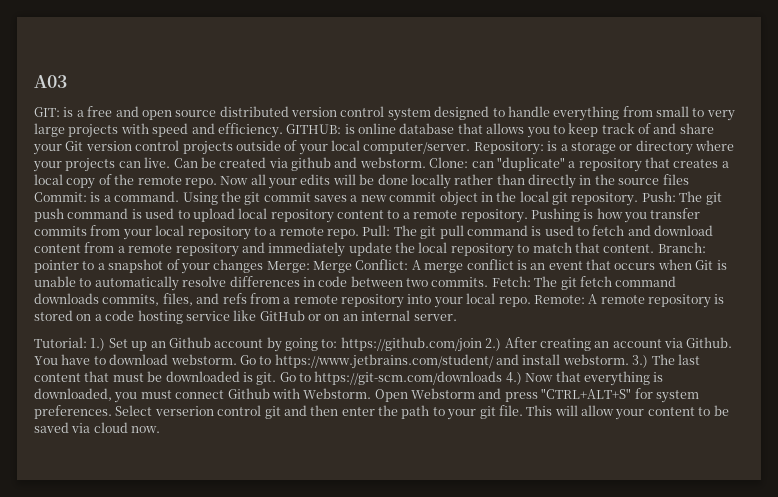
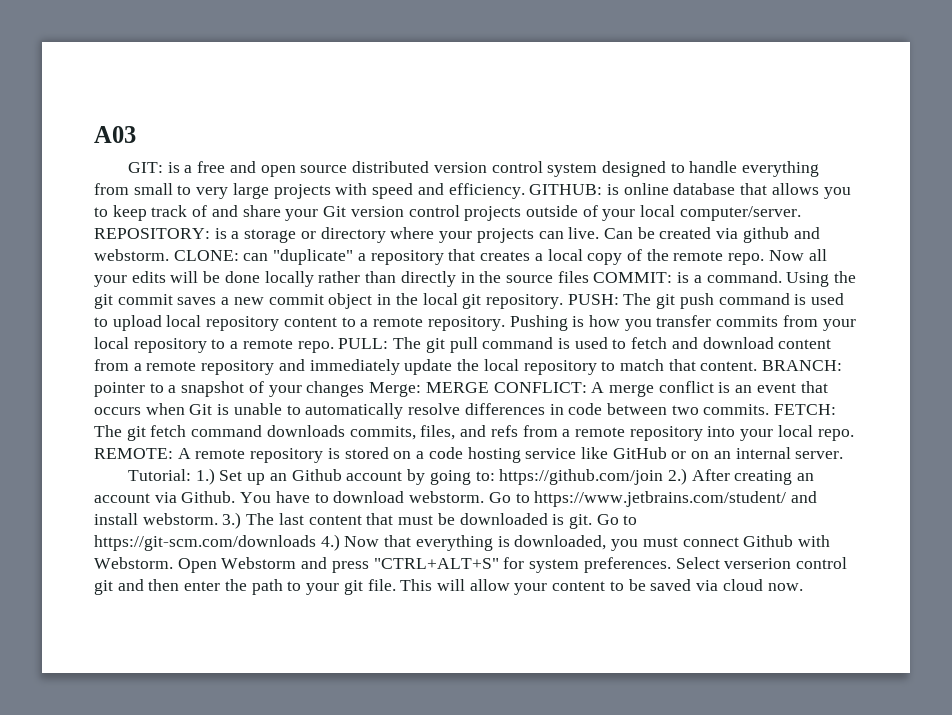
[473,141,544,155] Repository: -> [94,228,210,239] REPOSITORY:
[429,157,469,168] Clone: -> [173,250,239,261] CLONE:
[34,192,87,202] Commit: -> [593,272,673,283] COMMIT:
[641,191,676,202] Push: -> [567,294,619,305] PUSH:
[362,225,391,236] Pull: -> [338,338,389,349] PULL:
[657,242,706,253] Branch: -> [762,360,843,371] BRANCH:
[313,259,409,273] Merge Conflict: -> [425,382,587,393] MERGE CONFLICT:
[491,276,531,287] Fetch: -> [774,404,837,415] FETCH:
[533,295,585,304] Remote: -> [94,448,173,459] REMOTE:

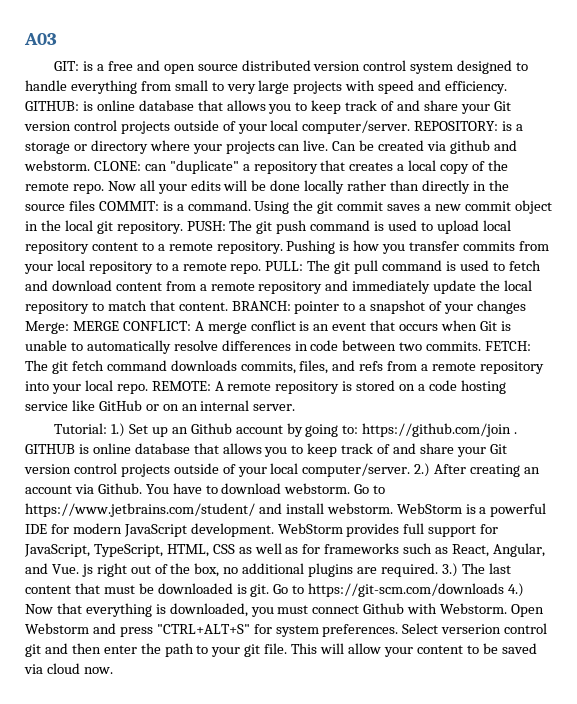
(664, 477) none -> [514,432,518,434] [25,443,507,457] [24,463,411,477] . GITHUB is online database that allows you to keep track of and share your Git version control projects outside of your local computer/server.
(218, 519) none -> [396,503,547,517] [25,523,499,537] [24,543,545,557] [25,563,438,577] WebStorm is a powerful IDE for modern JavaScript development. WebStorm provides full support for JavaScript, TypeScript, HTML, CSS as well as for frameworks such as React, Angular, and Vue. js right out of the box, no additional plugins are required.

